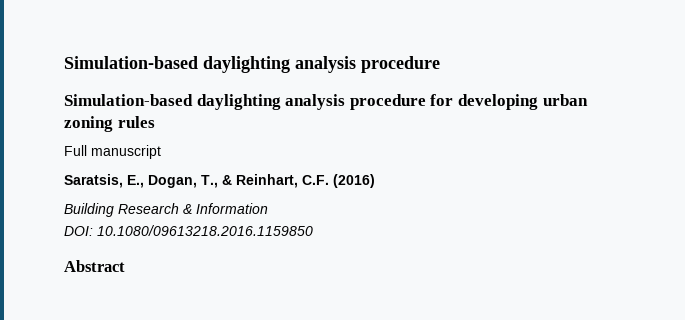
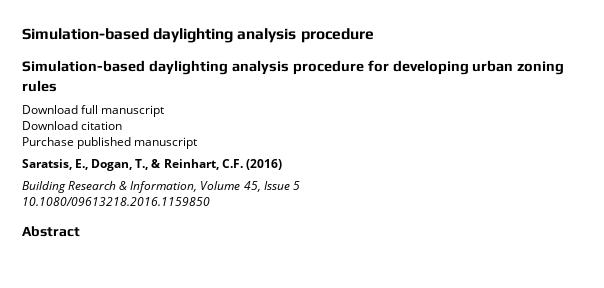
[64,145,87,156] Full -> [22,105,165,117] [22,121,123,130] [22,137,132,149] Download full manuscript // Download citation // Purchase published
[196,203,268,214] [64,226,93,236] Information // DOI: -> [130,181,300,193] Information, Volume 45, Issue 5 //

